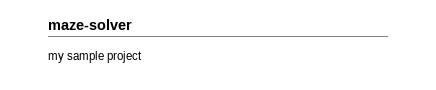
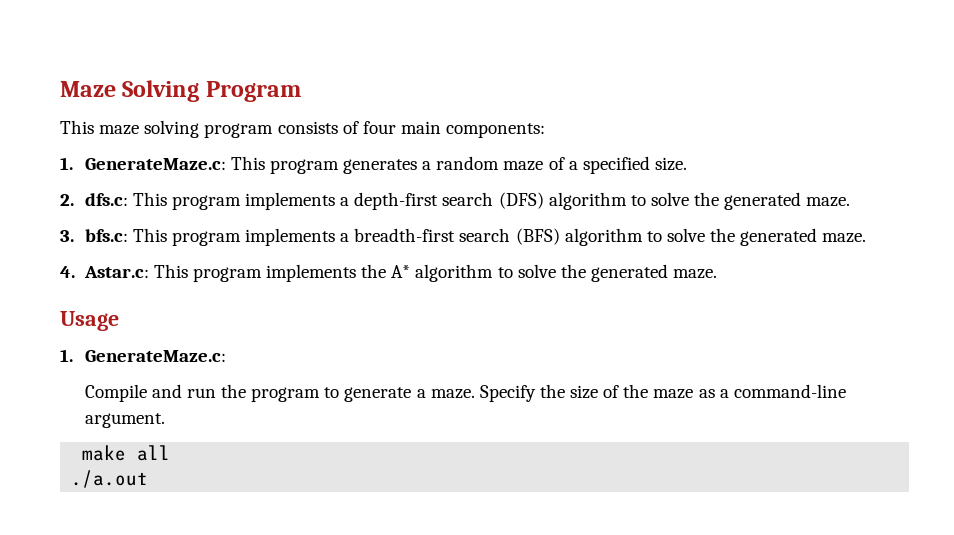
[48,19,132,30] [48,51,143,63] maze-solver // my sample project -> [60,80,301,102] [60,120,546,138] [60,156,687,174] [60,192,851,210] [60,228,867,246] [60,264,718,282] [60,311,119,331] [60,349,226,362] [84,384,846,402] [84,413,165,428] [82,445,171,461] [71,470,149,488] Maze Solving Program // This maze solving program consists of four main components: // 1. GenerateMaze.c: This program generates a random maze of a specified size. // 2. dfs.c: This program implements a depth-first search (DFS) algorithm to solve the generated maze. // 3. bfs.c: This program implements a breadth-first search (BFS) algorithm to solve the generated maze. // 4. Astar.c: This program implements the A* algorithm to solve the generated maze. // Usage // 1. GenerateMaze.c: // Compile and run the program to generate a maze. Specify the size of the maze as a command-line argument. // make all // ./a.out

